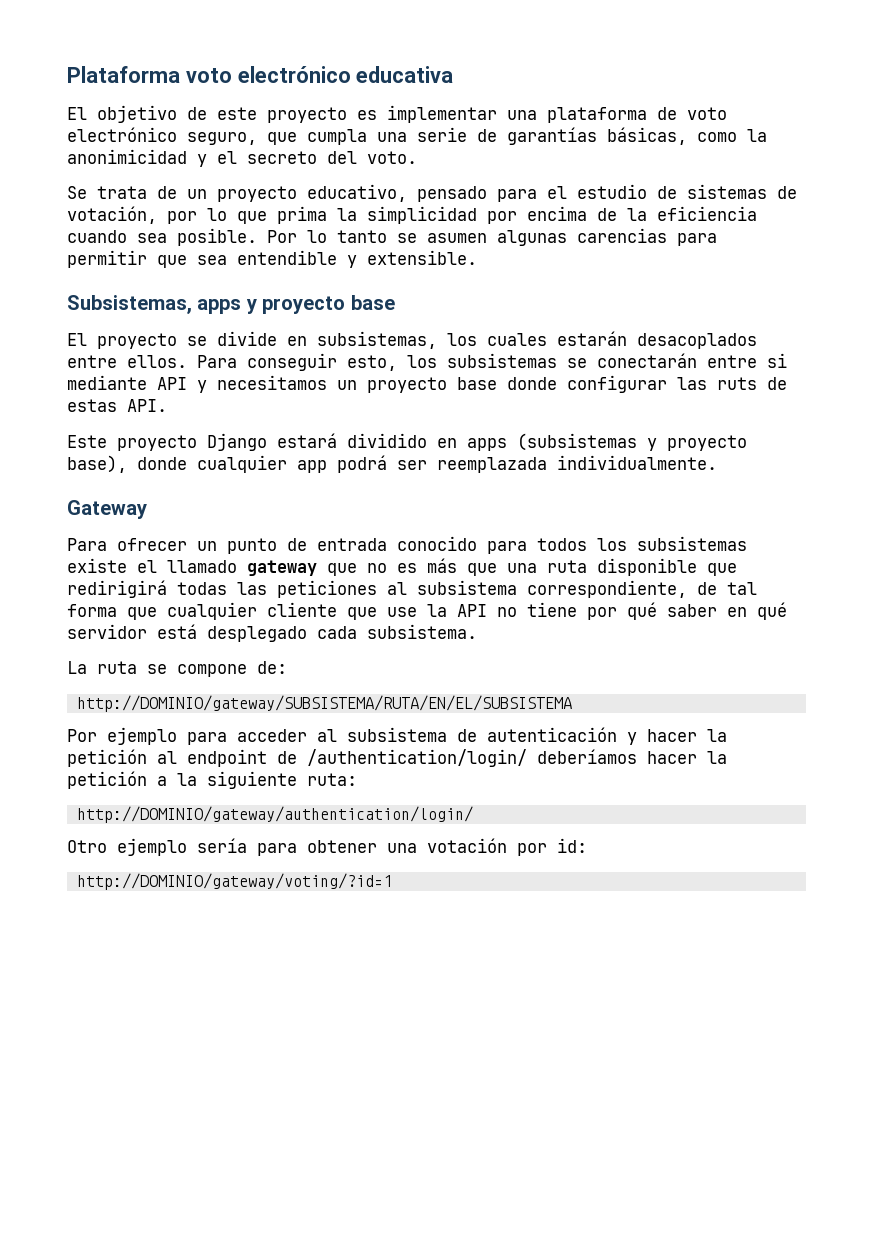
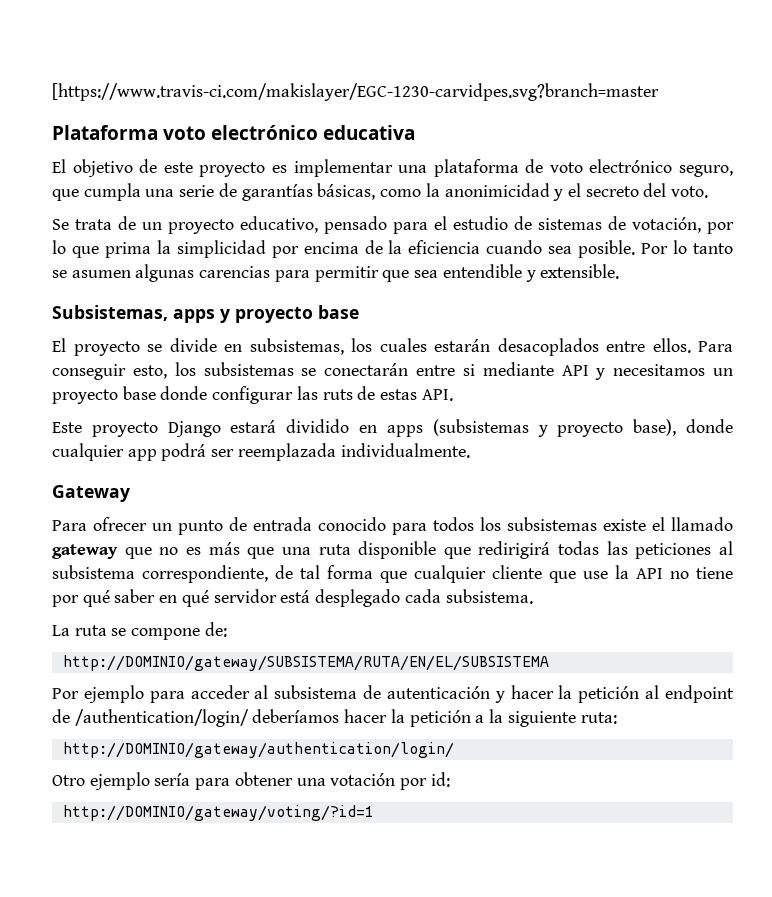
(67, 74) none -> [52,83,659,101] [https://www.travis-ci.com/makislayer/EGC-1230-carvidpes.svg?branch=master //

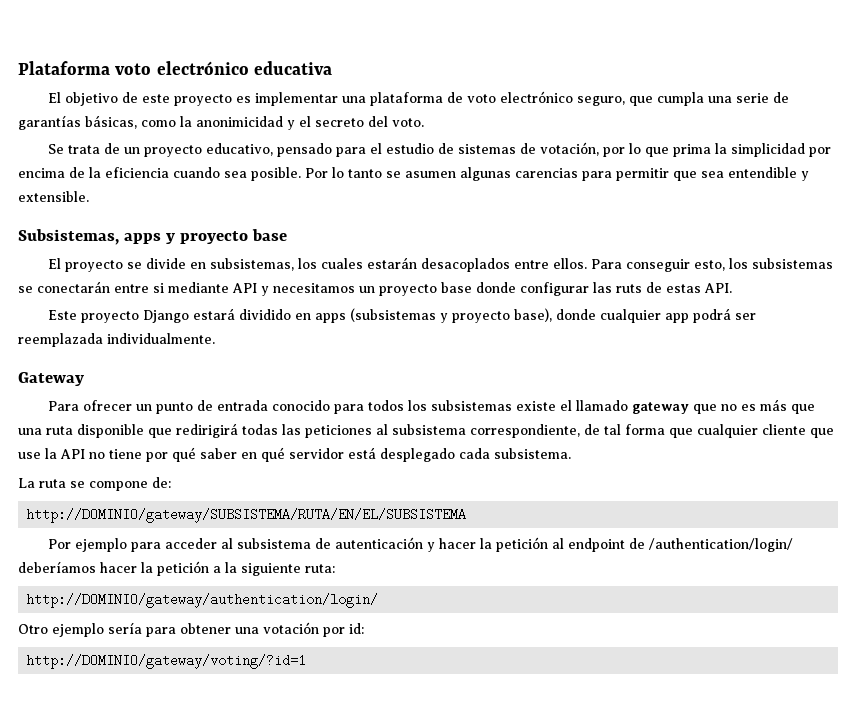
[52,83,659,101] [https://www.travis-ci.com/makislayer/EGC-1230-carvidpes.svg?branch=master // -> (18, 68) none

